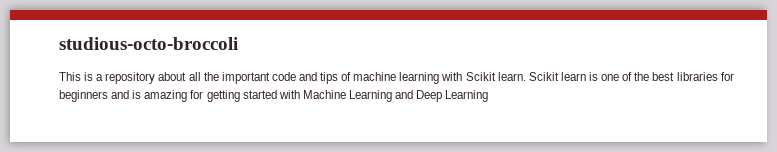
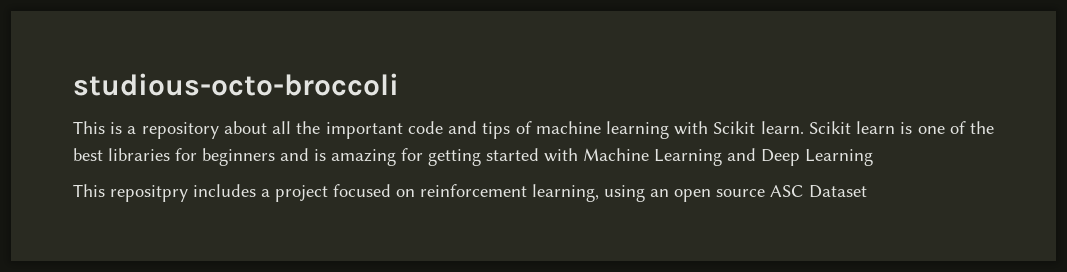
(489, 96) none -> [73,184,867,202] // This repositpry includes a project focused on reinforcement learning, using an open source ASC Dataset

